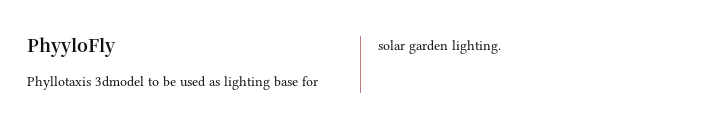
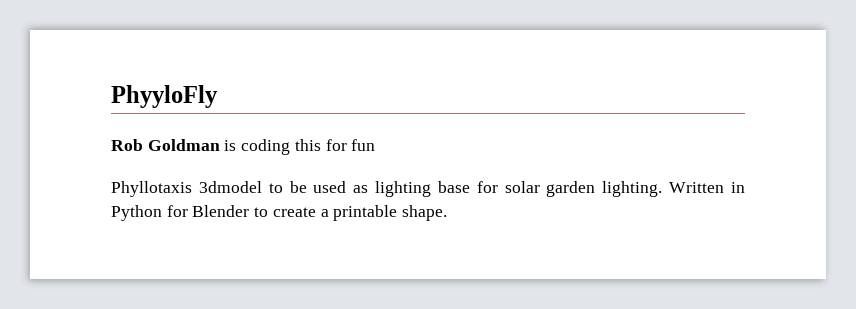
(116, 47) none -> [111,139,376,155] // Rob Goldman is coding this for fun
(501, 47) none -> [669,182,745,193] [111,205,448,221] Written in Python for Blender to create a printable shape.

